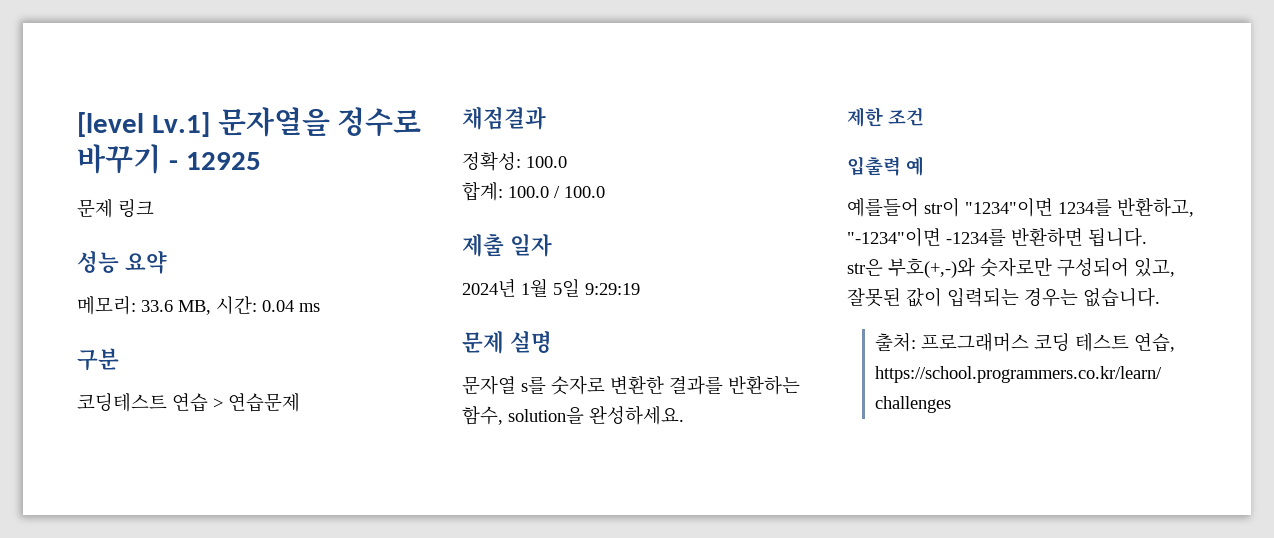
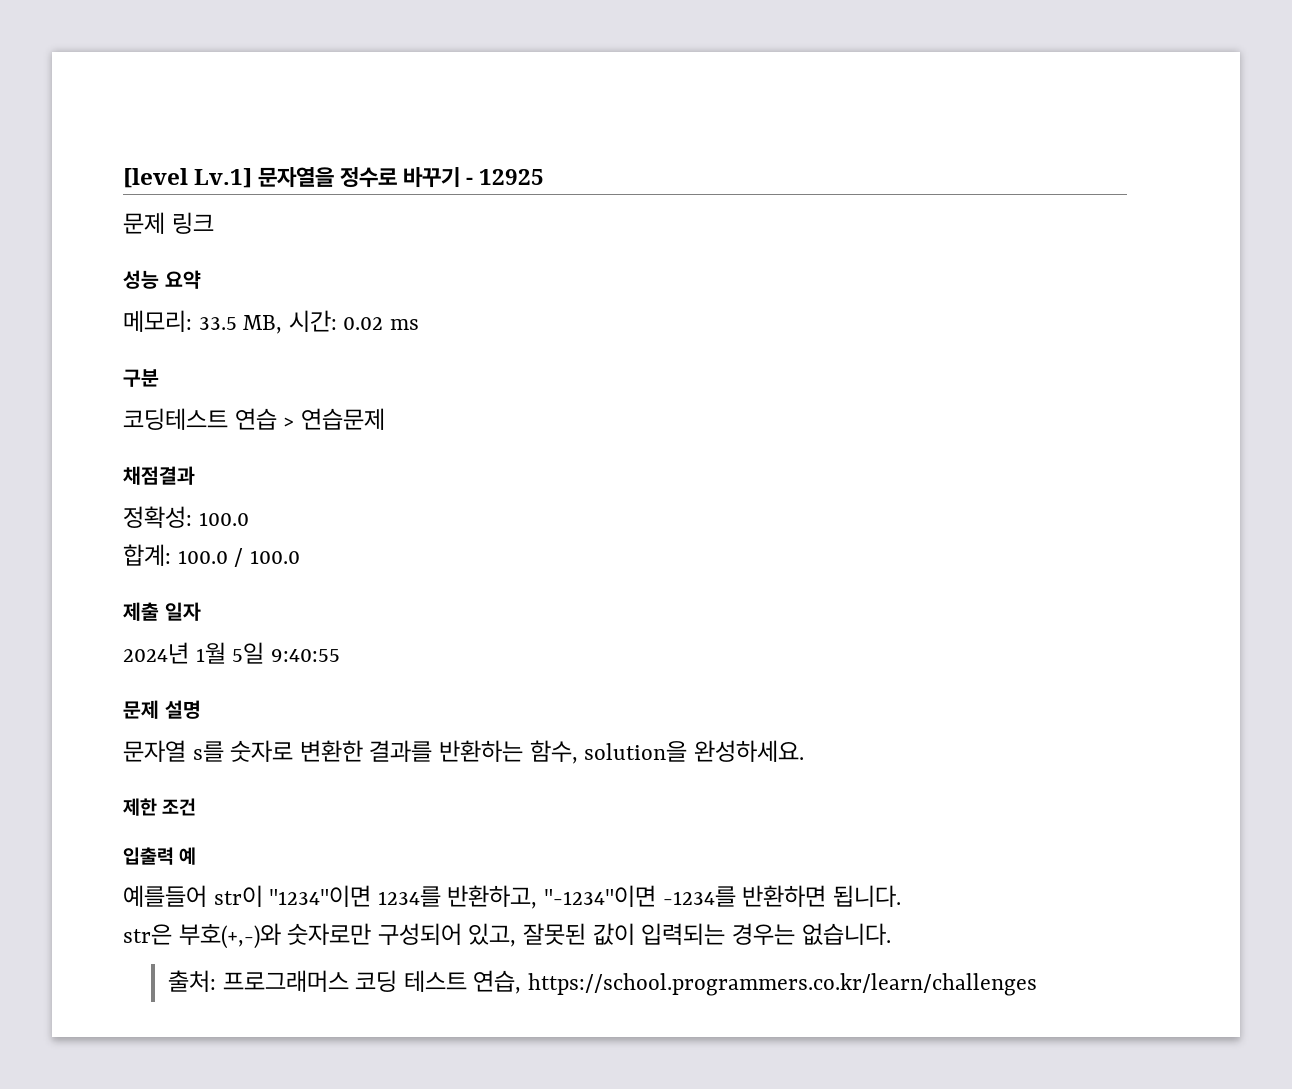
[141,300,173,312] 33.6 -> [198,317,237,330] 33.5
[262,300,294,312] 0.04 -> [343,317,384,330] 0.02
[585,283,640,295] 9:29:19 -> [270,649,340,662] 9:40:55

